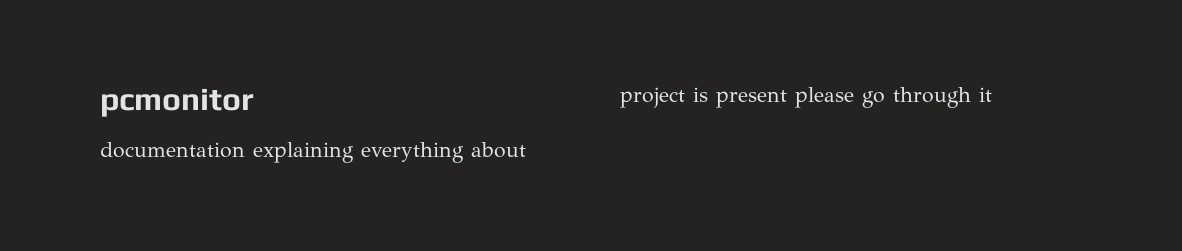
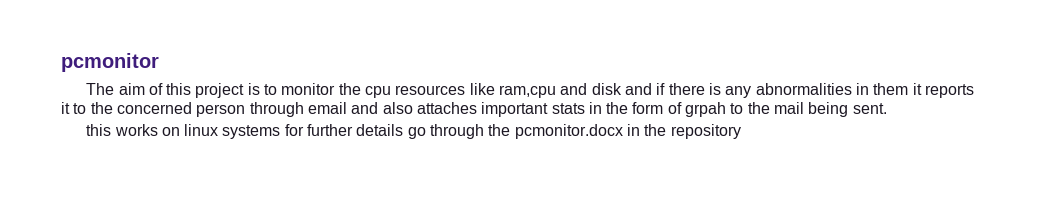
[100,142,526,163] [620,87,992,108] documentation explaining everything about project is present please go through it -> [86,83,974,98] [61,102,887,117] [86,124,741,139] The aim of this project is to monitor the cpu resources like ram,cpu and disk and if there is any abnormalities in them it reports it to the concerned person through email and also attaches important stats in the form of grpah to the mail being sent. // this works on linux systems for further details go through the pcmonitor.docx in the repository

